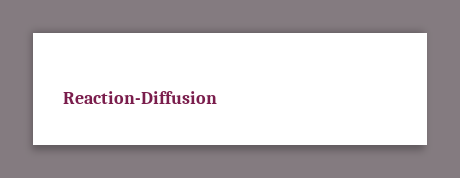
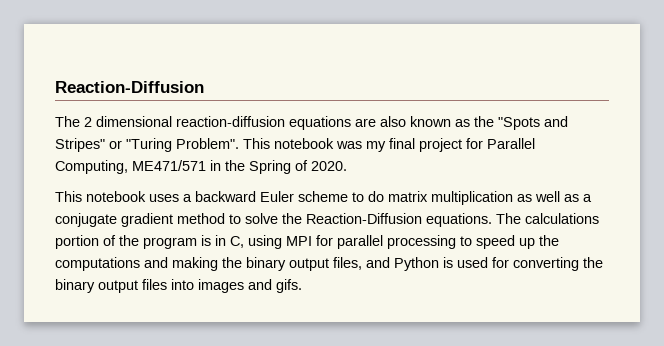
[63,91,217,104] Reaction-Diffusion -> [55,81,204,93] [55,116,568,130] [55,138,535,152] [55,160,347,174] [55,191,592,205] [55,213,599,227] [55,235,559,249] [55,257,603,271] [55,279,302,293] Reaction-Diffusion // The 2 dimensional reaction-diffusion equations are also known as the "Spots and Stripes" or "Turing Problem". This notebook was my final project for Parallel Computing, ME471/571 in the Spring of 2020. // This notebook uses a backward Euler scheme to do matrix multiplication as well as a conjugate gradient method to solve the Reaction-Diffusion equations. The calculations portion of the program is in C, using MPI for parallel processing to speed up the computations and making the binary output files, and Python is used for converting the binary output files into images and gifs.

